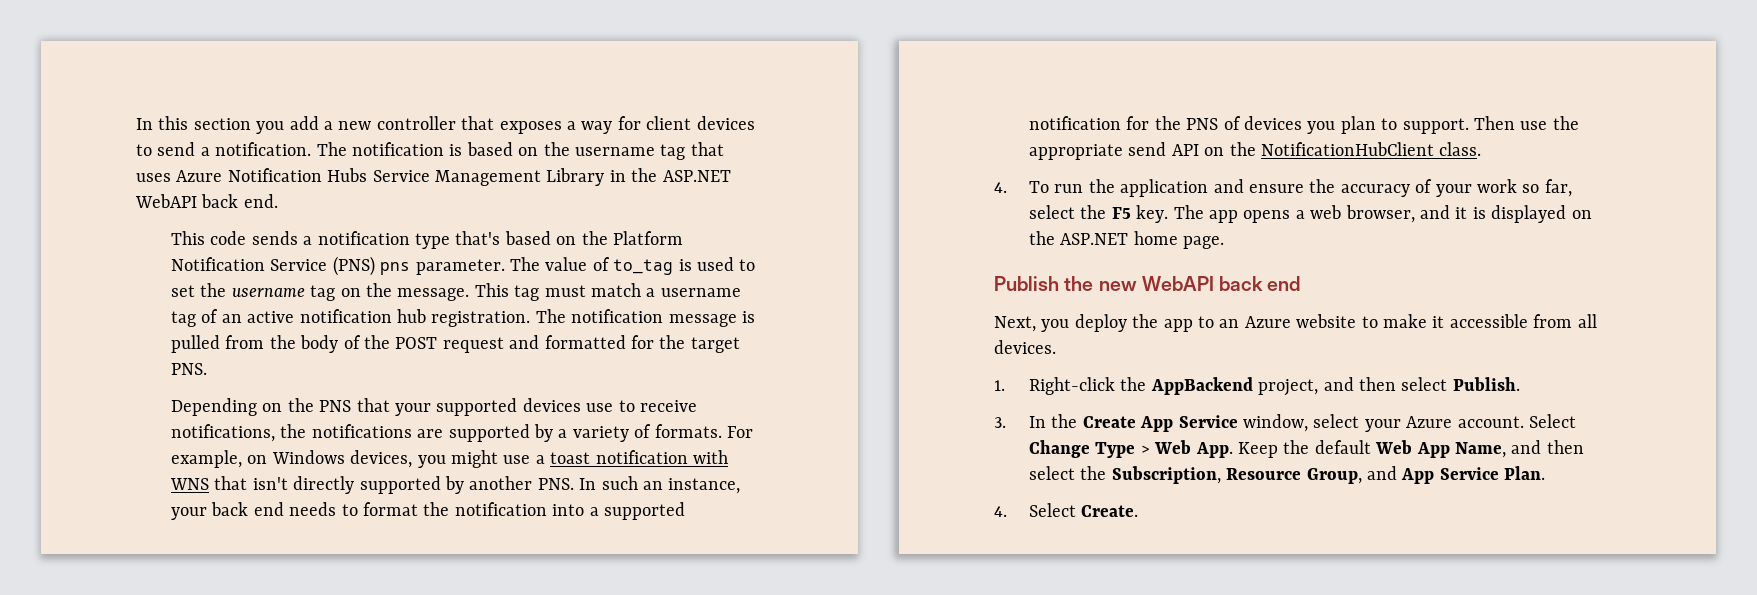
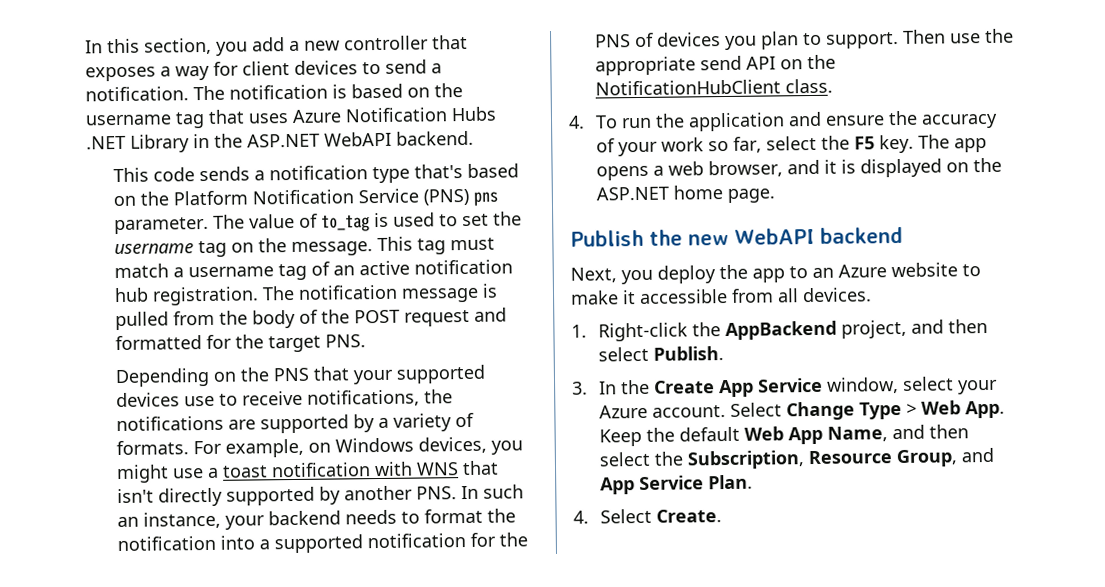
[193,118,251,130] section -> [144,37,212,55] section,
[372,170,541,186] Service Management -> [86,135,126,150] .NET
[201,194,278,208] back end. -> [396,130,474,146] backend.
[211,502,284,516] back end -> [268,510,342,526] backend
[1219,276,1301,291] back end -> [819,226,903,244] backend

